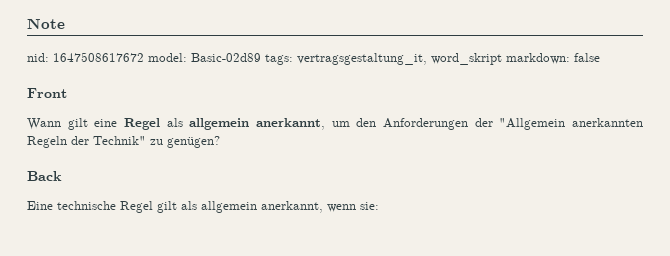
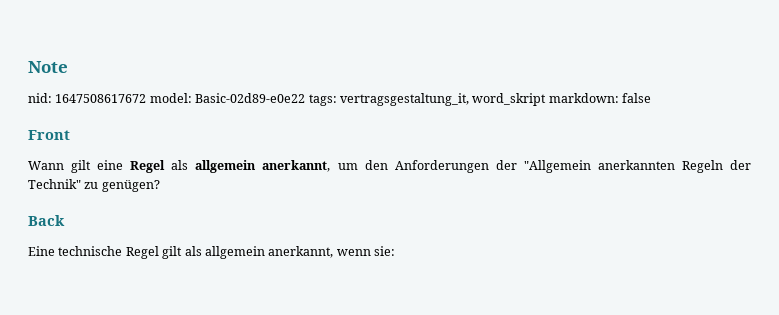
[191,53,261,62] Basic-02d89 -> [195,93,306,103] Basic-02d89-e0e22

